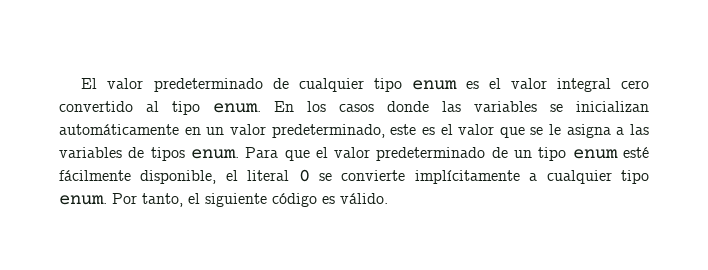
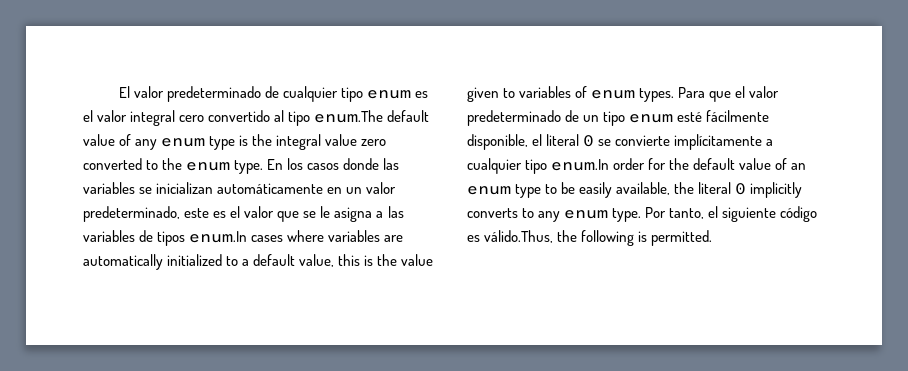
[213,103,261,113] enum. -> [314,110,430,123] [83,134,387,150] [83,158,264,174] enum.The default value of any enum type is the integral value zero converted to the enum type.
[190,149,239,159] enum. -> [189,230,404,243] [83,254,434,270] [467,86,675,102] enum.In cases where variables are automatically initialized to a default value, this is the value given to variables of enum types.
[59,195,107,205] enum. -> [551,158,807,171] [467,182,803,198] [467,208,642,222] enum.In order for the default value of an enum type to be easily available, the literal 0 implicitly converts to any enum type.
[340,193,388,204] válido. -> [484,230,713,246] válido.Thus, the following is permitted.

